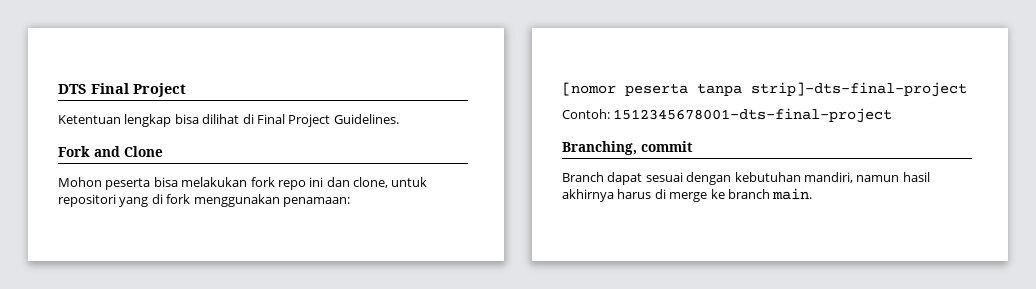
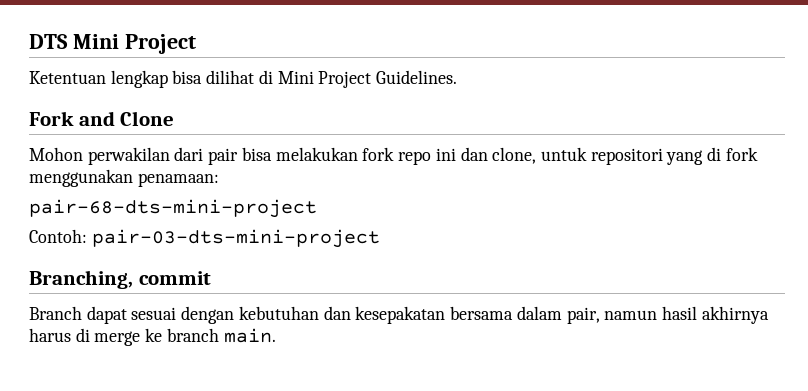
[91,83,129,94] Final -> [72,34,119,49] Mini
[256,114,285,124] Final -> [277,71,314,84] Mini
[105,178,151,190] peserta -> [87,147,239,165] perwakilan dari pair
[562,82,967,97] [nomor peserta tanpa strip]-dts-final-project -> [29,199,317,218] pair-68-dts-mini-project
[613,108,893,123] 1512345678001-dts-final-project -> [91,229,380,248] pair-03-dts-mini-project
[803,172,853,183] mandiri, -> [323,306,600,324] dan kesepakatan bersama dalam pair,

